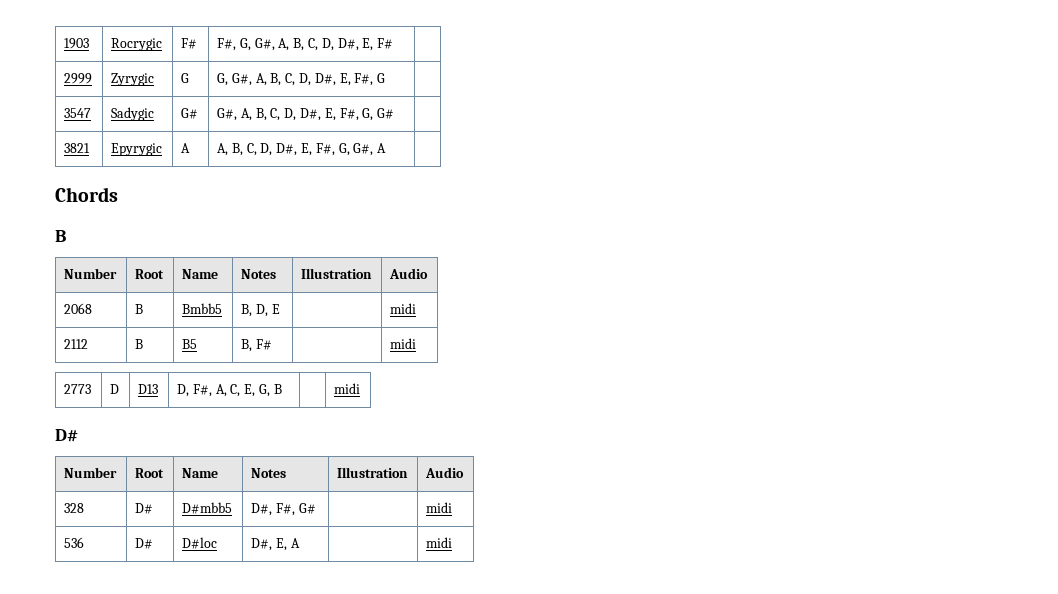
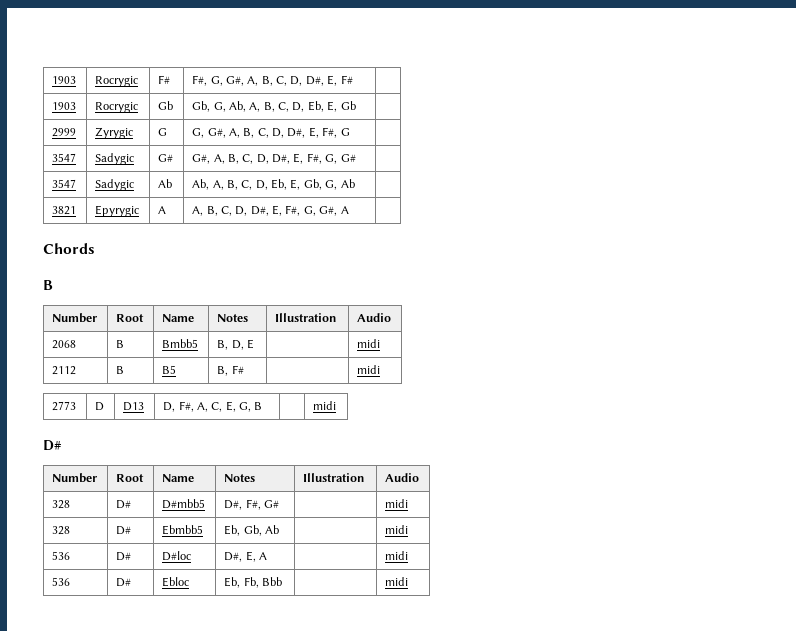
(394, 43) none -> [52,102,77,110] [95,102,139,113] [158,101,174,110] [192,101,356,112] // 1903 | Rocrygic | Gb | Gb, G, Ab, A, B, C, D, Eb, E, Gb |
(395, 113) none -> [52,179,77,188] [95,179,135,191] [158,179,173,188] [192,179,355,190] // 3547 | Sadygic | Ab | Ab, A, B, C, D, Eb, E, Gb, G, Ab |
(453, 507) none -> [52,526,71,535] [116,526,132,535] [162,525,204,535] [224,525,279,536] [385,525,409,534] // 328 | D# | Ebmbb5 | Eb, Gb, Ab | | midi
(453, 542) none -> [52,577,71,586] [116,578,132,587] [162,577,190,587] [224,577,282,588] [385,577,409,586] // 536 | D# | Ebloc | Eb, Fb, Bbb | | midi

